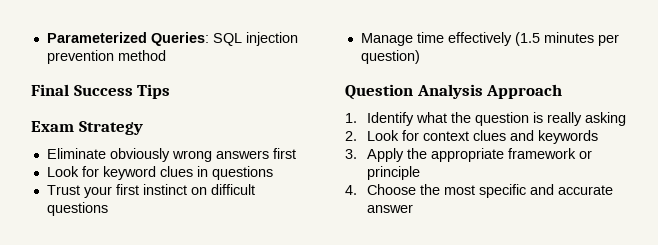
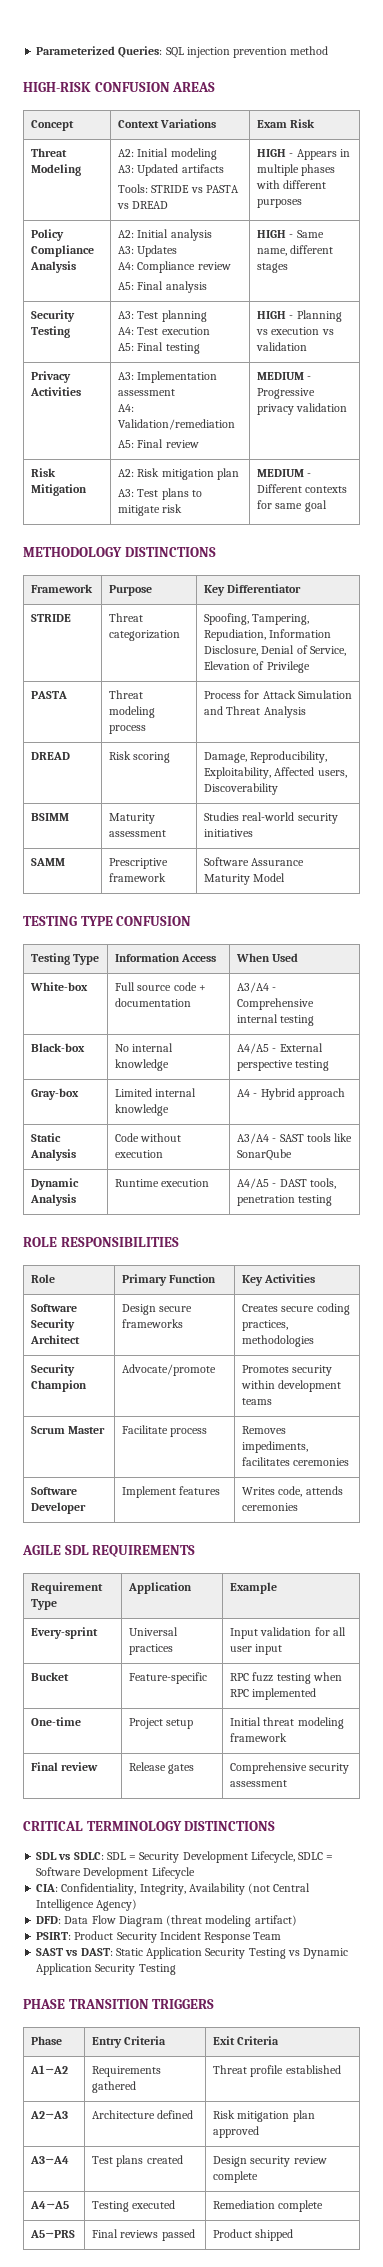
[31,84,171,99] [31,121,143,135] [46,148,296,162] [46,166,273,180] [46,184,255,198] [46,202,108,216] [360,32,619,46] [360,50,420,64] [345,84,563,100] [345,112,627,126] [345,130,599,144] [345,148,593,162] [367,166,421,180] [345,184,614,198] [367,204,414,213] Final Success Tips // Exam Strategy // Eliminate obviously wrong answers first // Look for keyword clues in questions // Trust your first instinct on difficult questions // Manage time effectively (1.5 minutes per question) // Question Analysis Approach // 1. Identify what the question is really asking // 2. Look for context clues and keywords // 3. Apply the appropriate framework or principle // 4. Choose the most specific and accurate answer -> [23,82,216,92] [31,120,75,131] [118,119,217,128] [257,119,316,128] [31,148,68,157] [31,164,82,176] [118,148,217,160] [118,164,224,176] [118,184,239,193] [117,201,169,209] [257,149,350,160] [257,164,336,176] [256,180,327,189] [257,199,303,208] [31,229,65,241] [31,245,95,257] [30,261,77,273] [118,229,212,241] [118,245,178,257] [118,261,231,273] [118,281,207,293] [257,230,324,238] [257,245,334,256] [257,263,289,273] [31,310,76,322] [31,326,71,338] [118,310,207,322] [118,327,210,335] [118,342,200,354] [257,310,342,322] [256,327,334,335] [256,342,308,351] [31,371,72,383] [30,387,82,396] [118,371,218,383] [118,389,176,396] [118,404,135,412] [118,419,236,430] [118,439,199,448] [257,372,312,380] [257,388,316,399] [257,403,348,415] [31,468,57,477] [31,484,88,496] [118,468,239,480] [118,488,202,500] [118,504,183,516] [257,469,312,477] [257,484,348,493] [257,500,327,512] [23,547,216,557] [31,584,94,593] [109,585,153,596] [204,584,302,596] [31,614,72,622] [109,613,144,622] [109,630,181,641] [204,613,310,625] [204,629,332,641] [204,645,346,656] [204,661,310,673] [31,691,68,699] [109,690,144,699] [109,706,156,718] [109,725,147,734] [204,690,352,699] [204,706,306,718] [31,752,71,760] [109,751,171,763] [204,751,328,763] [204,767,347,779] [204,783,279,795] [31,813,70,821] [109,813,156,824] [109,830,167,837] [204,812,338,824] [204,829,254,837] [31,858,66,866] [109,858,169,869] [109,873,167,882] [204,857,305,866] [204,873,286,885] [23,916,192,926] [31,953,100,965] [115,953,217,962] [236,953,299,962] [30,982,89,991] [115,982,206,991] [115,998,192,1007] [237,982,277,993] [237,998,315,1010] [237,1014,315,1026] [31,1043,86,1052] [115,1043,174,1052] [115,1059,170,1071] [237,1043,323,1054] [237,1060,330,1071] [31,1088,80,1100] [115,1088,197,1097] [115,1104,170,1116] [237,1088,345,1100] [31,1133,62,1142] [30,1149,77,1161] [115,1133,182,1142] [115,1150,164,1158] [237,1133,353,1144] [237,1149,293,1161] [31,1178,80,1190] [30,1194,77,1206] [115,1179,210,1187] [237,1178,336,1189] [237,1195,333,1206] [23,1237,179,1247] [31,1274,56,1283] [122,1274,217,1286] [242,1274,316,1286] [31,1304,78,1312] [31,1319,76,1331] [30,1335,81,1344] [122,1304,193,1315] [122,1319,184,1328] [242,1303,350,1315] [242,1320,289,1331] [242,1335,315,1347] [31,1364,76,1376] [31,1380,88,1392] [122,1364,217,1376] [242,1365,333,1376] [241,1380,342,1392] [242,1398,273,1405] [31,1426,106,1434] [122,1425,208,1437] [242,1426,287,1434] [242,1441,309,1453] [242,1457,350,1466] [31,1487,78,1495] [31,1502,87,1514] [122,1486,221,1498] [242,1486,343,1497] [242,1503,299,1511] [22,1545,196,1557] [31,1582,104,1594] [31,1599,58,1610] [128,1582,193,1594] [230,1582,278,1594] [31,1627,99,1639] [129,1627,179,1636] [129,1644,174,1655] [230,1627,346,1639] [230,1644,283,1655] [31,1672,70,1681] [129,1672,208,1684] [230,1672,342,1684] [230,1688,317,1700] [31,1717,82,1726] [129,1718,194,1729] [230,1717,344,1729] [230,1733,288,1742] [31,1762,99,1771] [129,1762,195,1774] [230,1762,350,1774] [230,1780,288,1787] [23,1821,276,1831] [36,1851,334,1863] [36,1867,195,1879] [36,1883,311,1895] [36,1899,138,1911] [36,1915,297,1927] [36,1931,282,1943] [36,1947,349,1959] [36,1963,176,1975] [23,1999,215,2009] [31,2036,63,2045] [92,2036,167,2048] [213,2036,280,2045] [30,2065,69,2074] [92,2066,162,2077] [92,2081,137,2093] [213,2065,341,2077] [30,2111,69,2119] [92,2110,194,2119] [213,2110,315,2122] [213,2126,260,2138] [30,2156,70,2164] [92,2155,183,2167] [213,2156,327,2167] [213,2171,259,2183] [30,2201,70,2209] [92,2200,176,2212] [213,2200,324,2212] [30,2230,76,2238] [92,2229,195,2241] [213,2229,294,2241] HIGH-RISK CONFUSION AREAS // Concept | Context Variations | Exam Risk // Threat Modeling | A2: Initial modeling // A3: Updated artifacts // Tools: STRIDE vs PASTA vs DREAD | HIGH - Appears in multiple phases with different purposes // Policy Compliance Analysis | A2: Initial analysis // A3: Updates // A4: Compliance review // A5: Final analysis | HIGH - Same name, different stages // Security Testing | A3: Test planning // A4: Test execution // A5: Final testing | HIGH - Planning vs execution vs validation // Privacy Activities | A3: Implementation assessment // A4: Validation/remediation // A5: Final review | MEDIUM - Progressive privacy validation // Risk Mitigation | A2: Risk mitigation plan // A3: Test plans to mitigate risk | MEDIUM - Different contexts for same goal // METHODOLOGY DISTINCTIONS // Framework | Purpose | Key Differentiator // STRIDE | Threat categorization | Spoofing, Tampering, Repudiation, Information Disclosure, Denial of Service, Elevation of Privilege // PASTA | Threat modeling process | Process for Attack Simulation and Threat Analysis // DREAD | Risk scoring | Damage, Reproducibility, Exploitability, Affected users, Discoverability // BSIMM | Maturity assessment | Studies real-world security initiatives // SAMM | Prescriptive framework | Software Assurance Maturity Model // TESTING TYPE CONFUSION // Testing Type | Information Access | When Used // White-box | Full source code + documentation | A3/A4 - Comprehensive internal testing // Black-box | No internal knowledge | A4/A5 - External perspective testing // Gray-box | Limited internal knowledge | A4 - Hybrid approach // Static Analysis | Code without execution | A3/A4 - SAST tools like SonarQube // Dynamic Analysis | Runtime execution | A4/A5 - DAST tools, penetration testing // ROLE RESPONSIBILITIES // Role | Primary Function | Key Activities // Software Security Architect | Design secure frameworks | Creates secure coding practices, methodologies // Security Champion | Advocate/promote | Promotes security within development teams // Scrum Master | Facilitate process | Removes impediments, facilitates ceremonies // Software Developer | Implement features | Writes code, attends ceremonies // AGILE SDL REQUIREMENTS // Requirement Type | Application | Example // Every-sprint | Universal practices | Input validation for all user input // Bucket | Feature-specific | RPC fuzz testing when RPC implemented // One-time | Project setup | Initial threat modeling framework // Final review | Release gates | Comprehensive security assessment // CRITICAL TERMINOLOGY DISTINCTIONS // SDL vs SDLC: SDL = Security Development Lifecycle, SDLC = Software Development Lifecycle // CIA: Confidentiality, Integrity, Availability (not Central Intelligence Agency) // DFD: Data Flow Diagram (threat modeling artifact) // PSIRT: Product Security Incident Response Team // SAST vs DAST: Static Application Security Testing vs Dynamic Application Security Testing // PHASE TRANSITION TRIGGERS // Phase | Entry Criteria | Exit Criteria // A1→A2 | Requirements gathered | Threat profile established // A2→A3 | Architecture defined | Risk mitigation plan approved // A3→A4 | Test plans created | Design security review complete // A4→A5 | Testing executed | Remediation complete // A5→PRS | Final reviews passed | Product shipped

